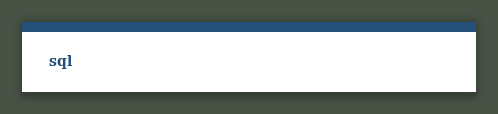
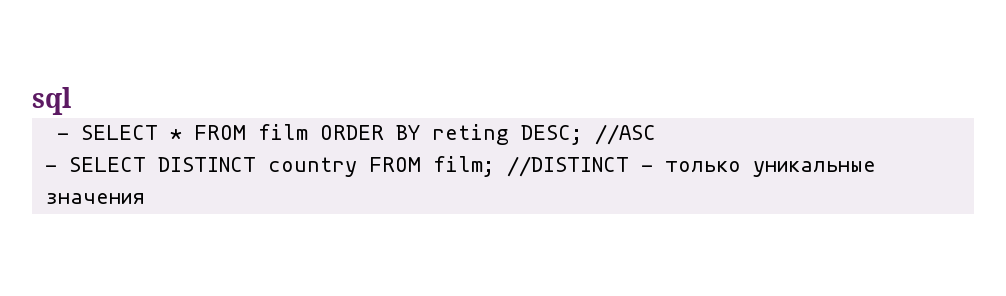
(72, 62) none -> [56,124,656,145] [44,156,876,177] [44,193,145,204] // - SELECT * FROM film ORDER BY reting DESC; //ASC // - SELECT DISTINCT country FROM film; //DISTINCT - только уникальные значения

